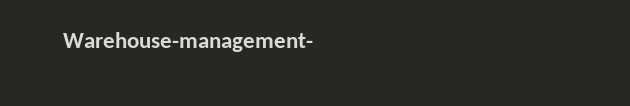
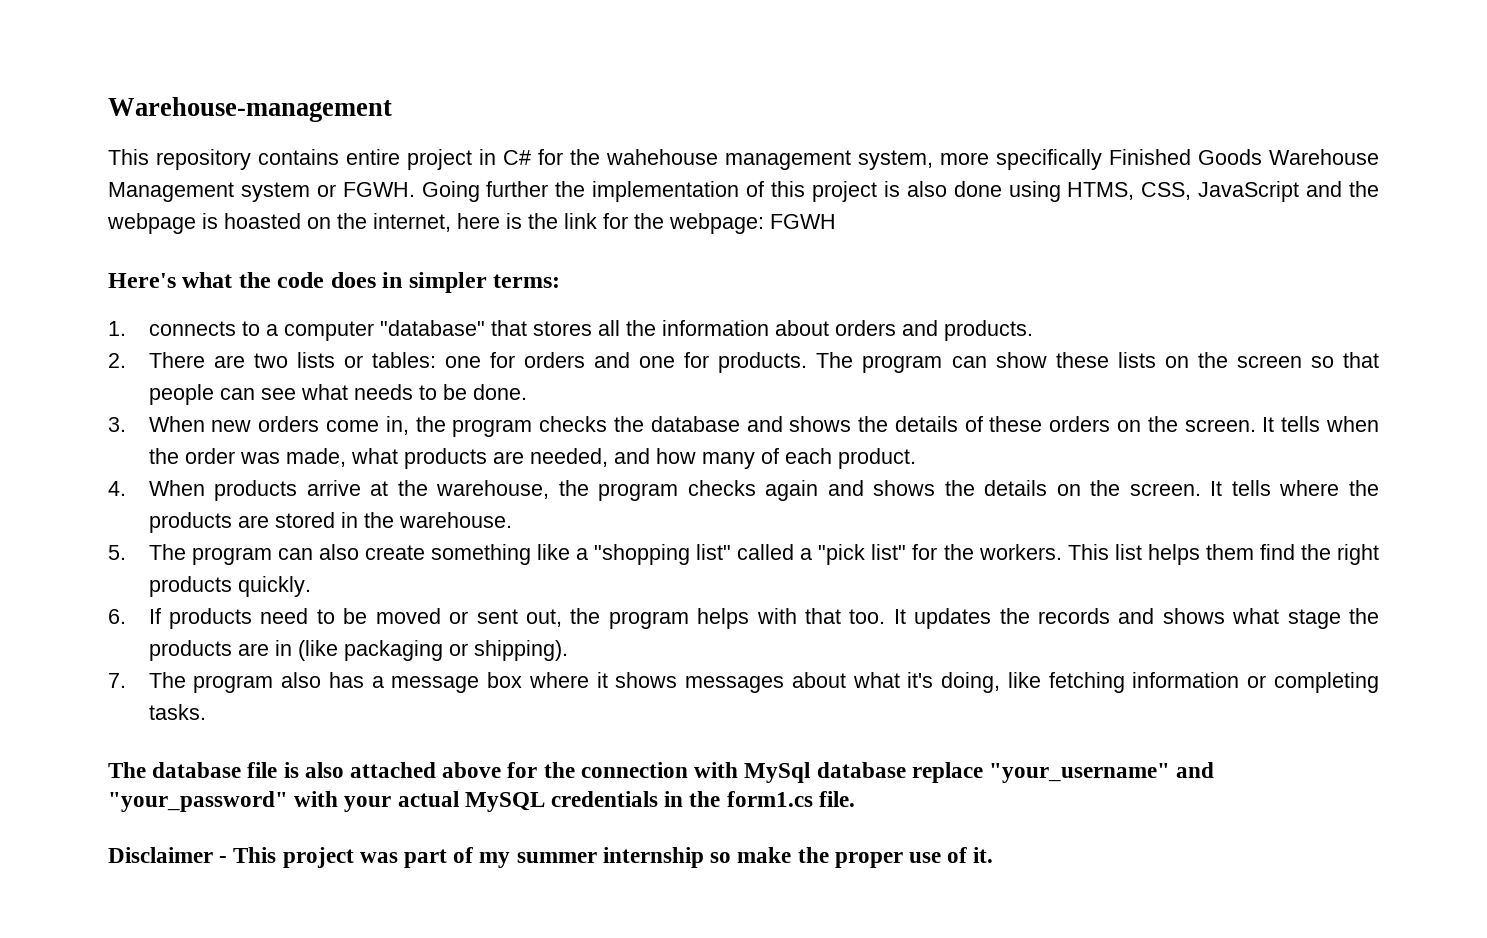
[63,32,313,52] Warehouse-management- -> [108,97,392,122] [108,149,1379,170] [108,181,1380,202] [107,213,836,234] [108,272,561,293] [108,320,1033,341] [108,352,1379,373] [148,384,527,405] [108,416,1379,437] [148,448,916,469] [108,480,1379,501] [148,512,512,533] [108,544,1379,565] [148,576,311,597] [108,608,1379,629] [148,640,568,661] [108,672,1380,693] [148,704,206,720] [108,762,1215,783] [108,791,855,812] [108,847,994,868] Warehouse-management // This repository contains entire project in C# for the wahehouse management system, more specifically Finished Goods Warehouse Management system or FGWH. Going further the implementation of this project is also done using HTMS, CSS, JavaScript and the webpage is hoasted on the internet, here is the link for the webpage: FGWH // Here's what the code does in simpler terms: // 1. connects to a computer "database" that stores all the information about orders and products. // 2. There are two lists or tables: one for orders and one for products. The program can show these lists on the screen so that people can see what needs to be done. // 3. When new orders come in, the program checks the database and shows the details of these orders on the screen. It tells when the order was made, what products are needed, and how many of each product. // 4. When products arrive at the warehouse, the program checks again and shows the details on the screen. It tells where the products are stored in the warehouse. // 5. The program can also create something like a "shopping list" called a "pick list" for the workers. This list helps them find the right products quickly. // 6. If products need to be moved or sent out, the program helps with that too. It updates the records and shows what stage the products are in (like packaging or shipping). // 7. The program also has a message box where it shows messages about what it's doing, like fetching information or completing tasks. // The database file is also attached above for the connection with MySql database replace "your_username" and "your_password" with your actual MySQL credentials in the form1.cs file. // Disclaimer - This project was part of my summer internship so make the proper use of it.

